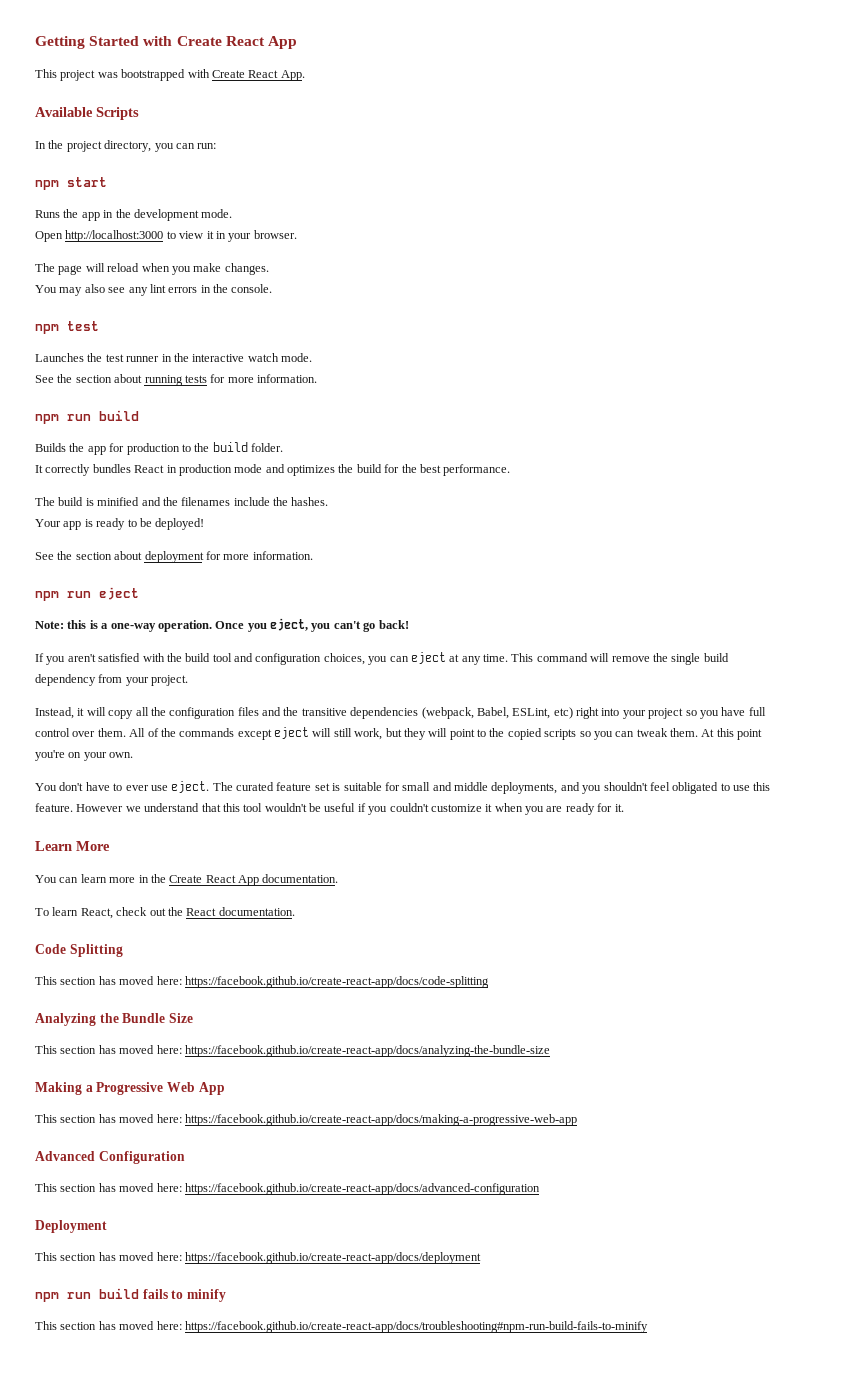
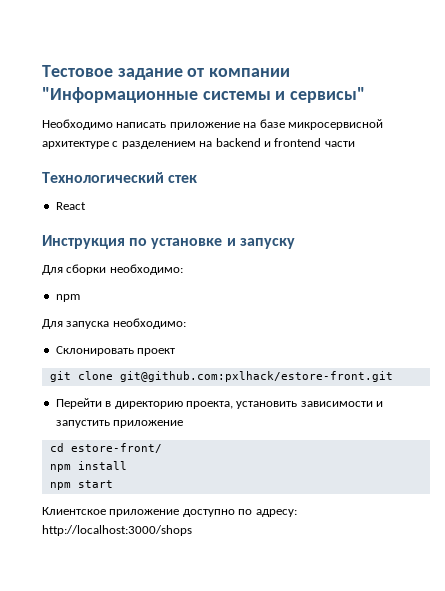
[35,36,297,49] [35,69,305,81] [35,107,139,120] [35,140,217,152] [35,177,107,190] [35,209,233,221] [35,230,297,242] [35,263,269,275] [35,284,273,296] [35,321,99,334] [35,353,312,362] [35,374,317,386] [35,410,139,424] [35,442,283,455] [35,464,511,476] [35,497,329,506] [35,518,205,530] [35,551,313,563] [35,587,139,601] [35,618,409,632] [35,652,729,665] [35,674,189,686] [35,707,766,719] [35,727,763,740] [35,750,134,761] [35,781,771,794] [35,803,624,815] [35,841,110,851] [35,874,339,886] [35,907,295,919] [35,944,123,957] [35,976,489,988] [35,1013,193,1026] [35,1045,550,1057] [35,1082,225,1095] [35,1114,577,1126] [35,1151,185,1164] [35,1183,540,1195] [35,1220,107,1233] [35,1252,481,1264] [35,1288,226,1302] [35,1321,648,1333] Getting Started with Create React App // This project was bootstrapped with Create React App. // Available Scripts // In the project directory, you can run: // npm start // Runs the app in the development mode. // Open http://localhost:3000 to view it in your browser. // The page will reload when you make changes. // You may also see any lint errors in the console. // npm test // Launches the test runner in the interactive watch mode. // See the section about running tests for more information. // npm run build // Builds the app for production to the build folder. // It correctly bundles React in production mode and optimizes the build for the best performance. // The build is minified and the filenames include the hashes. // Your app is ready to be deployed! // See the section about deployment for more information. // npm run eject // Note: this is a one-way operation. Once you eject, you can't go back! // If you aren't satisfied with the build tool and configuration choices, you can eject at any time. This command will remove the single build dependency from your project. // Instead, it will copy all the configuration files and the transitive dependencies (webpack, Babel, ESLint, etc) right into your project so you have full control over them. All of the commands except eject will still work, but they will point to the copied scripts so you can tweak them. At this point you're on your own. // You don't have to ever use eject. The curated feature set is suitable for small and middle deployments, and you shouldn't feel obligated to use this feature. However we understand that this tool wouldn't be useful if you couldn't customize it when you are ready for it. // Learn More // You can learn more in the Create React App documentation. // To learn React, check out the React documentation. // Code Splitting // This section has moved here: https://facebook.github.io/create-react-app/docs/code-splitting // Analyzing the Bundle Size // This section has moved here: https://facebook.github.io/create-react-app/docs/analyzing-the-bundle-size // Making a Progressive Web App // This section has moved here: https://facebook.github.io/create-react-app/docs/making-a-progressive-web-app // Advanced Configuration // This section has moved here: https://facebook.github.io/create-react-app/docs/advanced-configuration // Deployment // This section has moved here: https://facebook.github.io/create-react-app/docs/deployment // npm run build fails to minify // This section has moved here: https://facebook.github.io/create-react-app/docs/troubleshooting#npm-run-build-fails-to-minify -> [42,65,291,80] [42,87,366,103] [42,119,383,130] [42,138,355,149] [42,172,198,183] [55,202,86,210] [42,235,295,249] [42,264,183,275] [55,294,80,302] [42,318,186,329] [55,346,176,356] [49,371,393,382] [55,398,383,409] [55,420,184,428] [49,443,162,453] [49,461,127,472] [49,480,113,490] [42,507,297,517] [42,525,192,536] Тестовое задание от компании "Информационные системы и сервисы" // Необходимо написать приложение на базе микросервисной архитектуре с разделением на backend и frontend части // Технологический стек // React // Инструкция по установке и запуску // Для сборки необходимо: // npm // Для запуска необходимо: // Склонировать проект // git clone git@github.com:pxlhack/estore-front.git // Перейти в директорию проекта, установить зависимости и запустить приложение // cd estore-front/ // npm install // npm start // Клиентское приложение доступно по адресу: http://localhost:3000/shops

